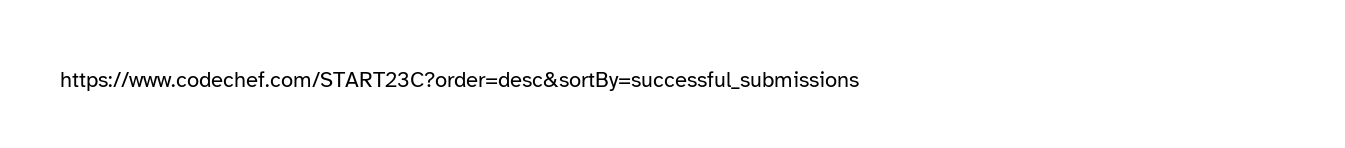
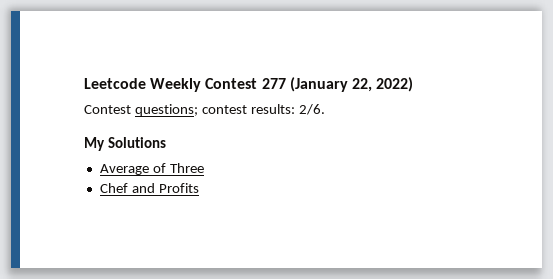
[60,71,859,91] https://www.codechef.com/START23C?order=desc&sortBy=successful_submissions -> [84,77,414,92] [84,104,325,116] [84,137,166,151] [99,163,204,175] [99,183,199,193] Leetcode Weekly Contest 277 (January 22, 2022) // Contest questions; contest results: 2/6. // My Solutions // Average of Three // Chef and Profits

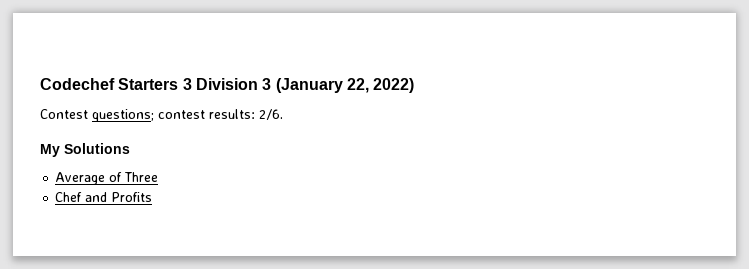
[84,78,286,92] Leetcode Weekly Contest 277 -> [40,78,272,90] Codechef Starters 3 Division 3

